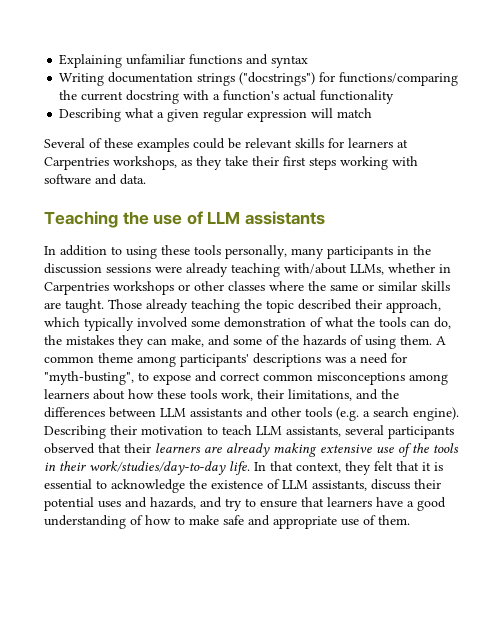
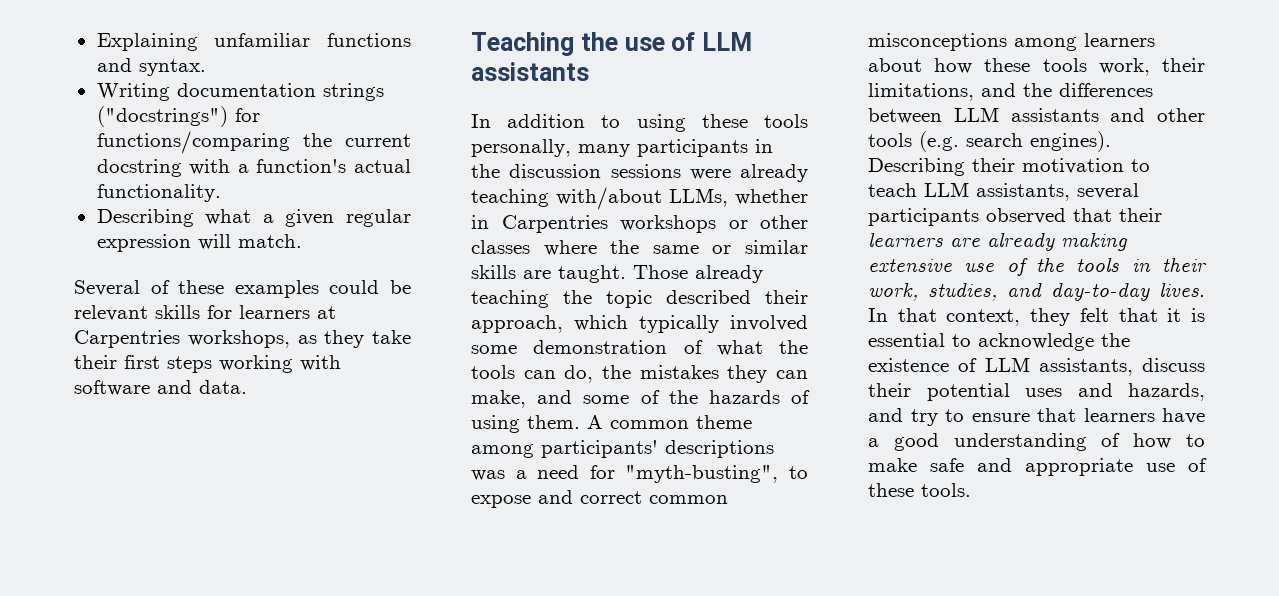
[271,55,309,68] syntax -> [138,59,206,76] syntax.
[320,90,395,104] functionality -> [96,184,221,202] functionality.
[337,108,373,118] match -> [237,234,302,248] match.
[363,407,459,421] a search engine). -> [966,131,1111,152] search engines).
[89,461,250,475] work/studies/day-to-day life. -> [868,282,1205,301] work, studies, and day-to-day lives.
[378,515,410,525] them. -> [868,483,971,497] these tools.

